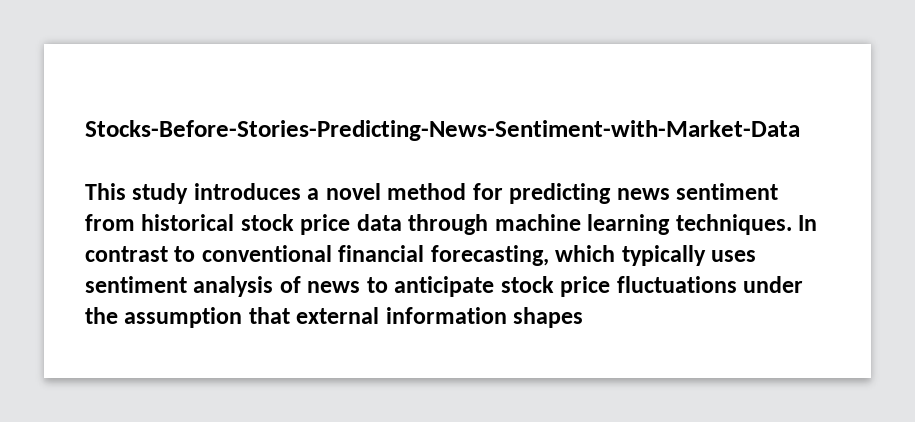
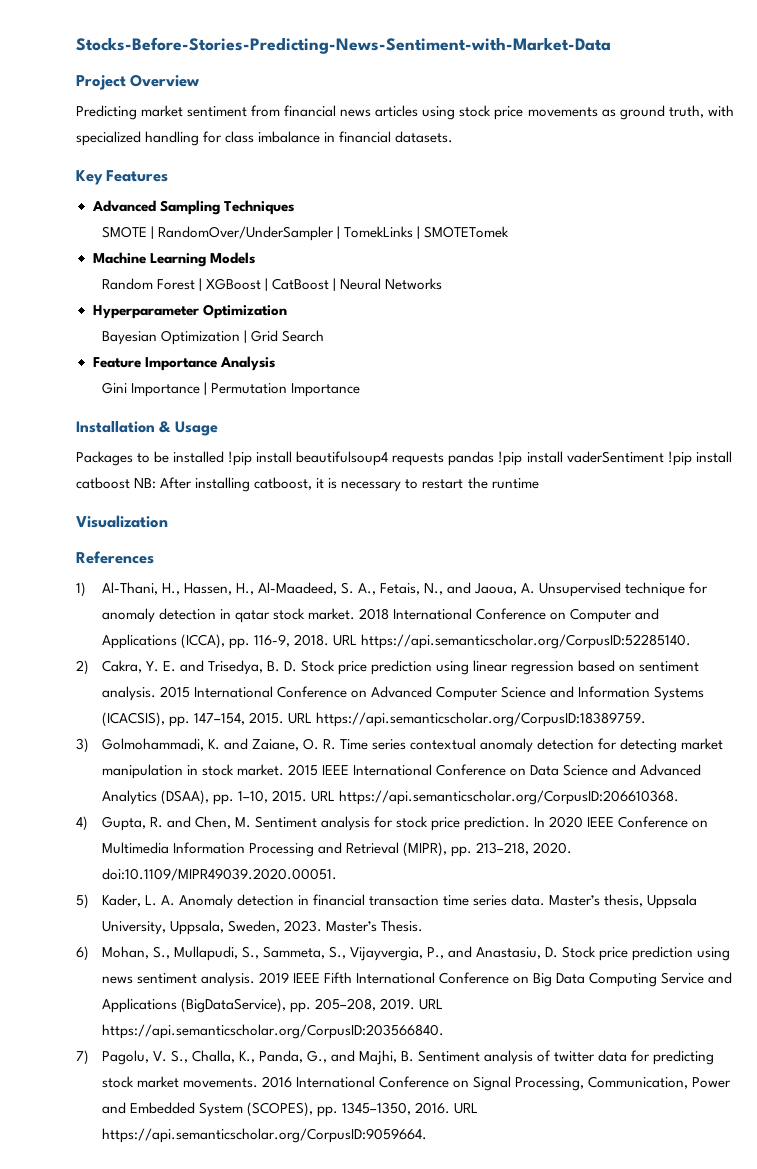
[85,183,779,204] [85,214,818,235] [85,245,757,266] [85,276,804,297] [85,307,584,328] This study introduces a novel method for predicting news sentiment from historical stock price data through machine learning techniques. In contrast to conventional financial forecasting, which typically uses sentiment analysis of news to anticipate stock price fluctuations under the assumption that external information shapes -> [76,74,200,90] [76,105,734,120] [76,131,454,146] [76,170,169,185] [91,200,294,215] [101,226,509,241] [92,252,255,267] [101,278,442,291] [92,304,287,319] [101,330,324,345] [92,356,275,371] [101,382,360,397] [76,421,218,436] [76,451,732,466] [76,477,539,492] [76,515,168,528] [76,551,154,564] [76,582,709,597] [101,608,660,623] [101,634,691,649] [76,660,700,675] [101,686,705,701] [101,712,646,727] [76,738,724,753] [101,764,702,779] [101,790,679,805] [76,816,709,831] [101,842,572,857] [101,868,337,881] [76,894,698,909] [101,920,423,935] [76,946,731,961] [101,972,733,987] [101,998,443,1013] [101,1024,444,1039] [76,1050,715,1065] [101,1076,732,1091] [101,1102,478,1117] [101,1128,427,1143] Project Overview // Predicting market sentiment from financial news articles using stock price movements as ground truth, with specialized handling for class imbalance in financial datasets. // Key Features // Advanced Sampling Techniques // SMOTE | RandomOver/UnderSampler | TomekLinks | SMOTETomek // Machine Learning Models // Random Forest | XGBoost | CatBoost | Neural Networks // Hyperparameter Optimization // Bayesian Optimization | Grid Search // Feature Importance Analysis // Gini Importance | Permutation Importance // Installation & Usage // Packages to be installed !pip install beautifulsoup4 requests pandas !pip install vaderSentiment !pip install catboost NB: After installing catboost, it is necessary to restart the runtime // Visualization // References // 1) Al-Thani, H., Hassen, H., Al-Maadeed, S. A., Fetais, N., and Jaoua, A. Unsupervised technique for anomaly detection in qatar stock market. 2018 International Conference on Computer and Applications (ICCA), pp. 116-9, 2018. URL https://api.semanticscholar.org/CorpusID:52285140. // 2) Cakra, Y. E. and Trisedya, B. D. Stock price prediction using linear regression based on sentiment analysis. 2015 International Conference on Advanced Computer Science and Information Systems (ICACSIS), pp. 147–154, 2015. URL https://api.semanticscholar.org/CorpusID:18389759. // 3) Golmohammadi, K. and Zaiane, O. R. Time series contextual anomaly detection for detecting market manipulation in stock market. 2015 IEEE International Conference on Data Science and Advanced Analytics (DSAA), pp. 1–10, 2015. URL https://api.semanticscholar.org/CorpusID:206610368. // 4) Gupta, R. and Chen, M. Sentiment analysis for stock price prediction. In 2020 IEEE Conference on Multimedia Information Processing and Retrieval (MIPR), pp. 213–218, 2020. doi:10.1109/MIPR49039.2020.00051. // 5) Kader, L. A. Anomaly detection in financial transaction time series data. Master’s thesis, Uppsala University, Uppsala, Sweden, 2023. Master’s Thesis. // 6) Mohan, S., Mullapudi, S., Sammeta, S., Vijayvergia, P., and Anastasiu, D. Stock price prediction using news sentiment analysis. 2019 IEEE Fifth International Conference on Big Data Computing Service and Applications (BigDataService), pp. 205–208, 2019. URL https://api.semanticscholar.org/CorpusID:203566840. // 7) Pagolu, V. S., Challa, K., Panda, G., and Majhi, B. Sentiment analysis of twitter data for predicting stock market movements. 2016 International Conference on Signal Processing, Communication, Power and Embedded System (SCOPES), pp. 1345–1350, 2016. URL https://api.semanticscholar.org/CorpusID:9059664.

